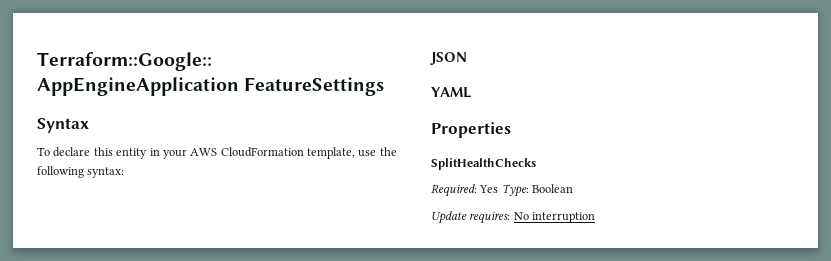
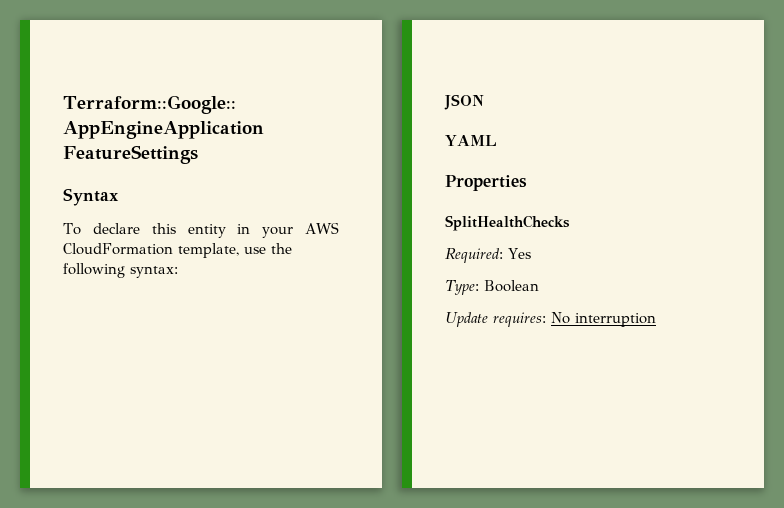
(499, 189) none -> (531, 253) //

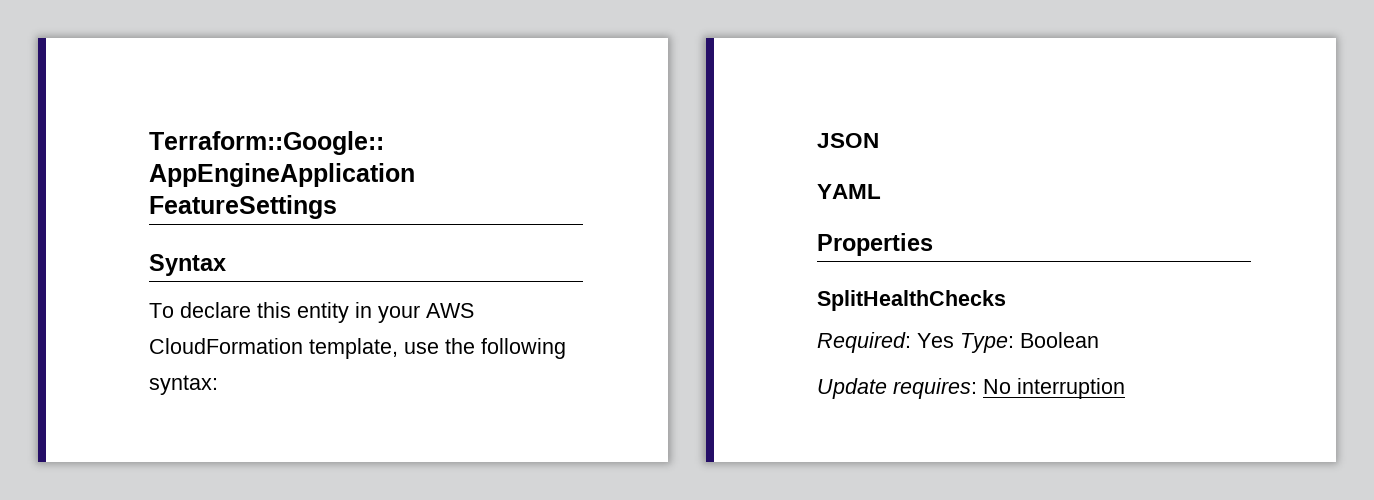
(531, 253) // -> (954, 340) none

